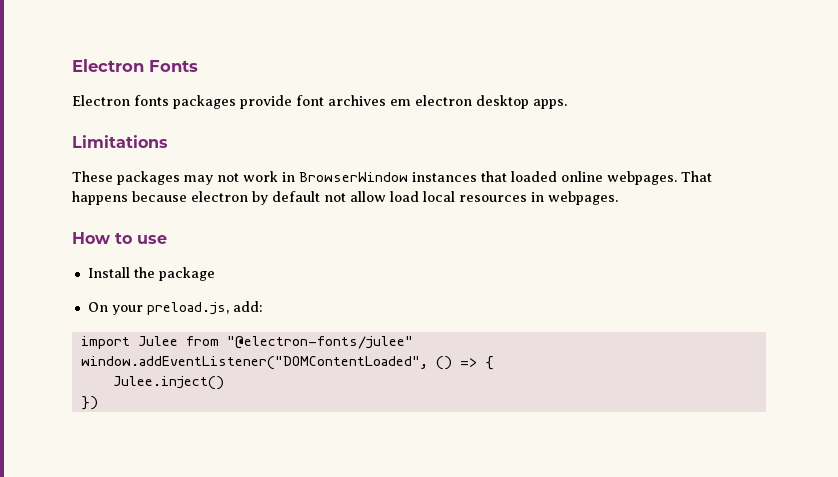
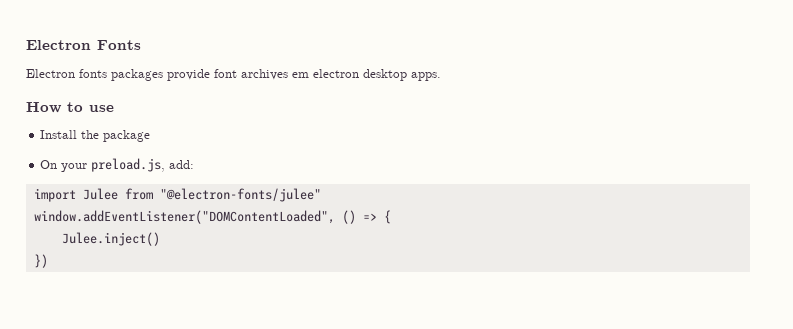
[72,135,168,148] [72,171,712,185] [72,191,618,205] // Limitations // These packages may not work in BrowserWindow instances that loaded online webpages. That happens because electron by default not allow load local resources in webpages. -> (441, 76) none

